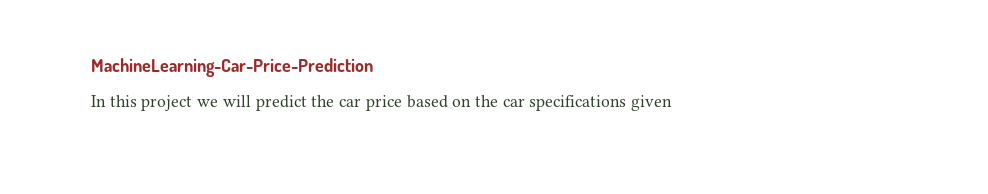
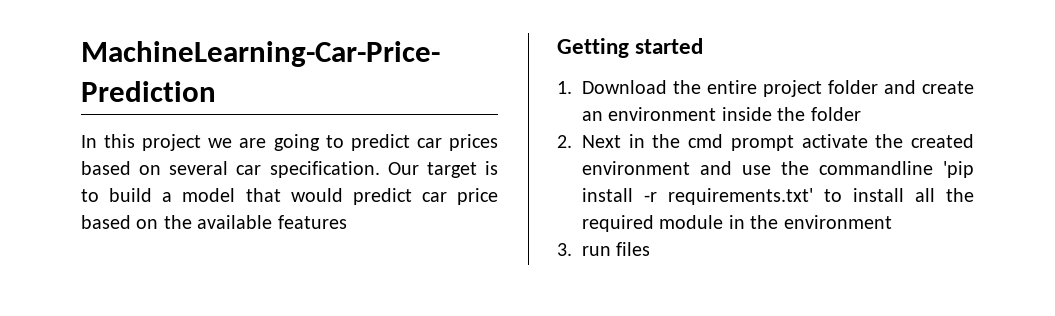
[222,95,335,111] will predict the -> [239,134,498,151] [81,161,499,178] [81,188,412,205] are going to predict car prices based on several car specification. Our target is to build a model that would predict
[502,95,673,111] car specifications given -> [197,215,347,229] [557,38,704,58] [557,80,974,97] [582,107,861,121] [557,134,974,151] [582,161,974,178] [582,188,974,205] [582,215,892,232] [557,242,651,256] available features // Getting started // 1. Download the entire project folder and create an environment inside the folder // 2. Next in the cmd prompt activate the created environment and use the commandline 'pip install -r requirements.txt' to install all the required module in the environment // 3. run files

